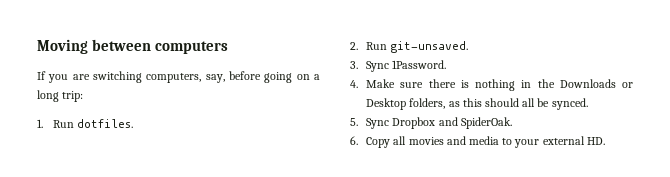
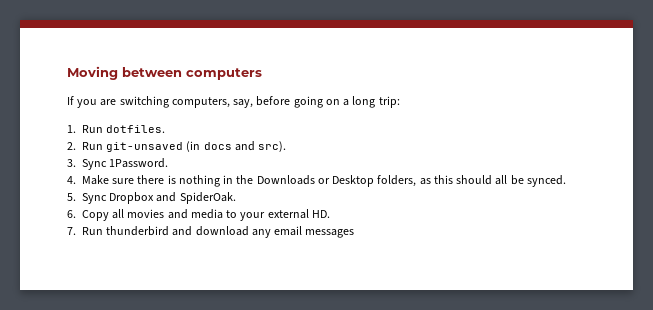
[390,41,469,53] git-unsaved. -> [106,141,287,152] git-unsaved (in docs and src).
(605, 141) none -> [67,226,355,238] // 7. Run thunderbird and download any email messages

